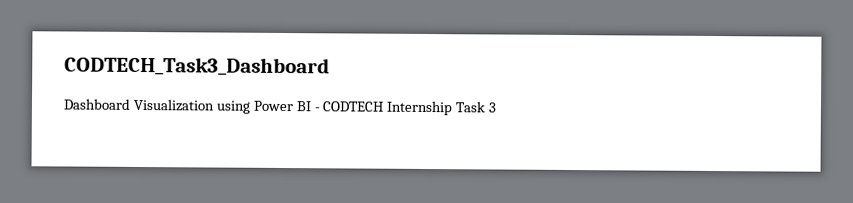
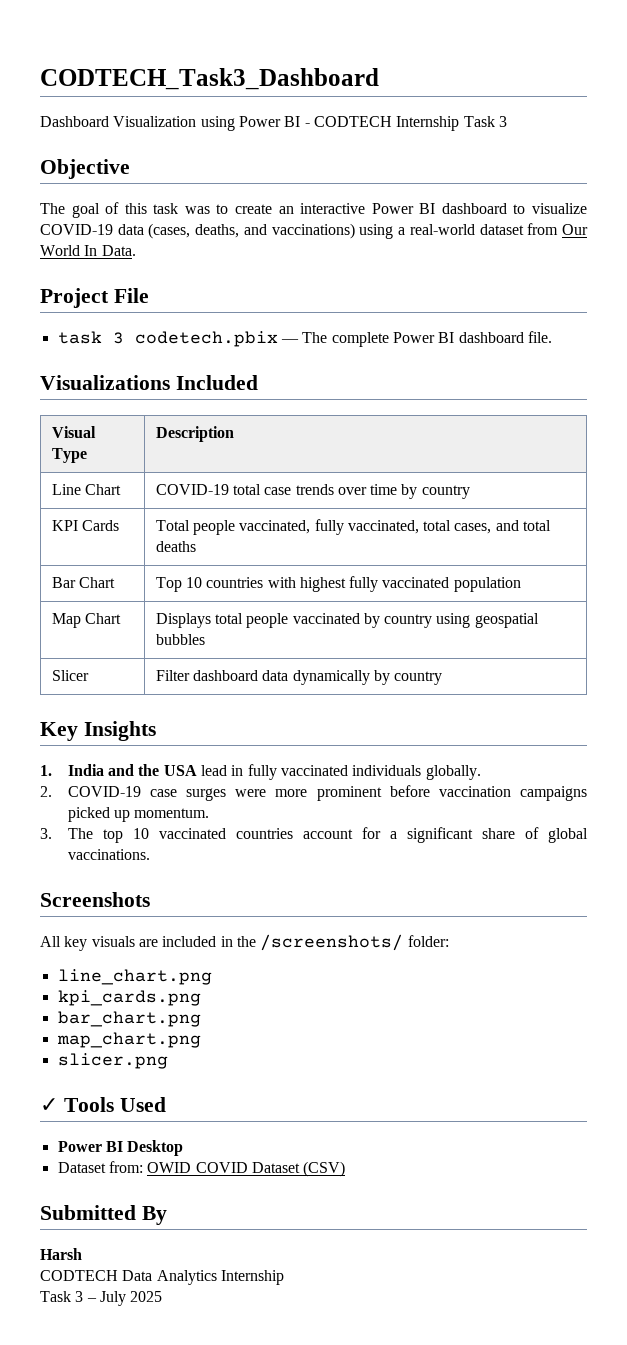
(497, 107) none -> [40,159,130,179] [40,202,587,218] [40,223,589,239] [40,245,136,256] [40,288,149,308] [57,331,552,347] [40,375,258,390] [51,426,96,438] [51,448,87,463] [155,426,234,442] [51,484,121,495] [155,484,470,499] [51,520,119,531] [155,519,552,535] [155,541,196,552] [51,577,115,588] [155,576,521,592] [51,613,121,628] [155,613,539,628] [155,634,205,645] [51,670,89,681] [155,670,443,685] [40,721,156,741] [40,764,481,780] [40,785,587,801] [67,807,210,822] [40,827,589,843] [67,849,150,860] [40,892,150,907] [40,934,449,951] [57,969,212,985] [57,990,201,1006] [57,1011,201,1027] [56,1032,201,1048] [57,1053,168,1069] [40,1097,166,1112] [57,1140,184,1156] [57,1161,346,1177] [40,1205,167,1225] [40,1248,82,1260] [40,1270,284,1285] [40,1291,163,1306] // Objective // The goal of this task was to create an interactive Power BI dashboard to visualize COVID-19 data (cases, deaths, and vaccinations) using a real-world dataset from Our World In Data. // Project File // task 3 codetech.pbix — The complete Power BI dashboard file. // Visualizations Included // Visual Type | Description // Line Chart | COVID-19 total case trends over time by country // KPI Cards | Total people vaccinated, fully vaccinated, total cases, and total deaths // Bar Chart | Top 10 countries with highest fully vaccinated population // Map Chart | Displays total people vaccinated by country using geospatial bubbles // Slicer | Filter dashboard data dynamically by country // Key Insights // 1. India and the USA lead in fully vaccinated individuals globally. // 2. COVID-19 case surges were more prominent before vaccination campaigns picked up momentum. // 3. The top 10 vaccinated countries account for a significant share of global vaccinations. // Screenshots // All key visuals are included in the /screenshots/ folder: // line_chart.png // kpi_cards.png // bar_chart.png // map_chart.png // slicer.png // ✓ Tools Used // Power BI Desktop // Dataset from: OWID COVID Dataset (CSV) // Submitted By // Harsh // CODTECH Data Analytics Internship // Task 3 – July 2025

